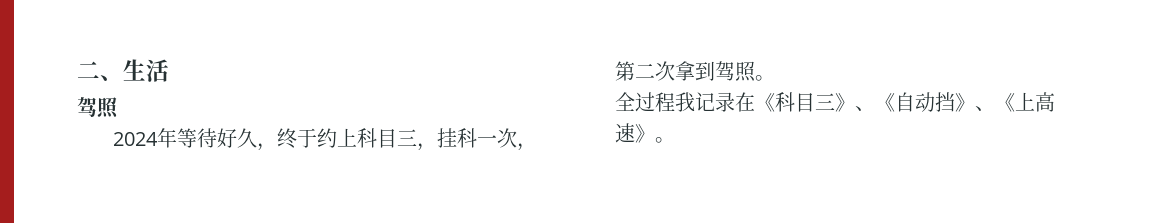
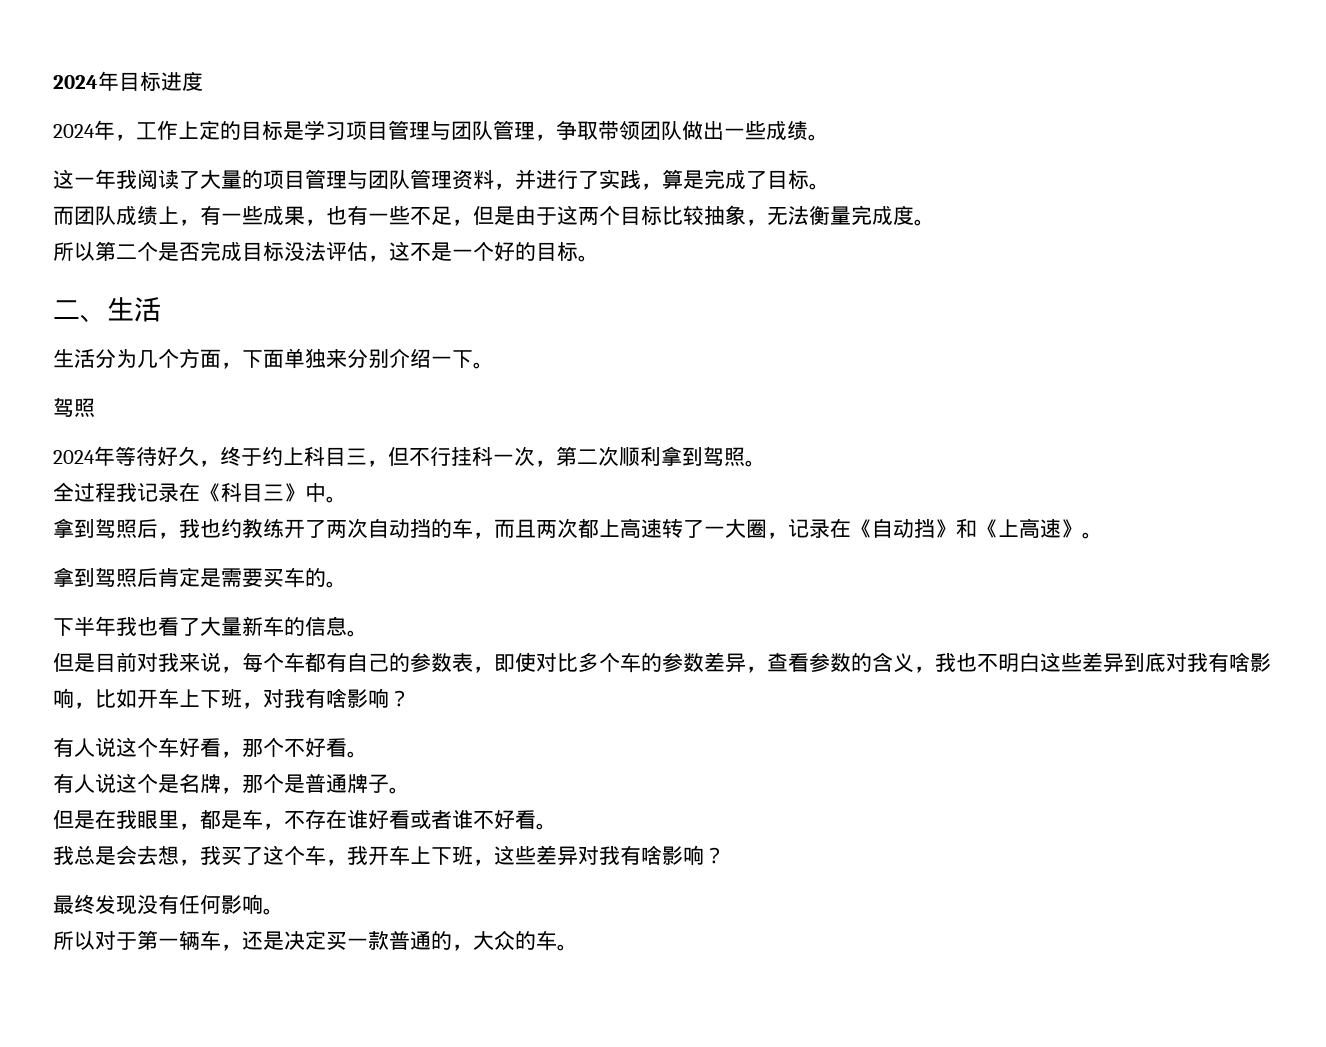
[77,59,169,82] 二、生活 -> [53,71,203,91] [53,120,829,141] [53,169,830,190] [53,205,935,226] [53,241,599,262] [53,297,161,323] [53,348,494,369] 2024年目标进度 // 2024年，工作上定的目标是学习项目管理与团队管理，争取带领团队做出一些成绩。 // 这一年我阅读了大量的项目管理与团队管理资料，并进行了实践，算是完成了目标。 // 而团队成绩上，有一些成果，也有一些不足，但是由于这两个目标比较抽象，无法衡量完成度。 // 所以第二个是否完成目标没法评估，这不是一个好的目标。 // 二、生活 // 生活分为几个方面，下面单独来分别介绍一下。
(437, 147) none -> [388,447,451,466] 但不行
(675, 71) none -> [619,446,661,466] 顺利
[855,106,875,111] 、 -> [305,482,347,503] [53,518,851,539] 中。 // 拿到驾照后，我也约教练开了两次自动挡的车，而且两次都上高速转了一大圈，记录在
[975,106,995,111] 、 -> [956,518,977,538] 和
(675, 140) none -> [53,567,347,588] [53,616,368,637] [53,652,1271,673] [53,688,410,709] [53,737,368,758] [53,773,410,794] [53,809,557,830] [53,845,725,866] [53,894,284,915] [53,930,578,951] // 拿到驾照后肯定是需要买车的。 // 下半年我也看了大量新车的信息。 // 但是目前对我来说，每个车都有自己的参数表，即使对比多个车的参数差异，查看参数的含义，我也不明白这些差异到底对我有啥影响，比如开车上下班，对我有啥影响？ // 有人说这个车好看，那个不好看。 // 有人说这个是名牌，那个是普通牌子。 // 但是在我眼里，都是车，不存在谁好看或者谁不好看。 // 我总是会去想，我买了这个车，我开车上下班，这些差异对我有啥影响？ // 最终发现没有任何影响。 // 所以对于第一辆车，还是决定买一款普通的，大众的车。

